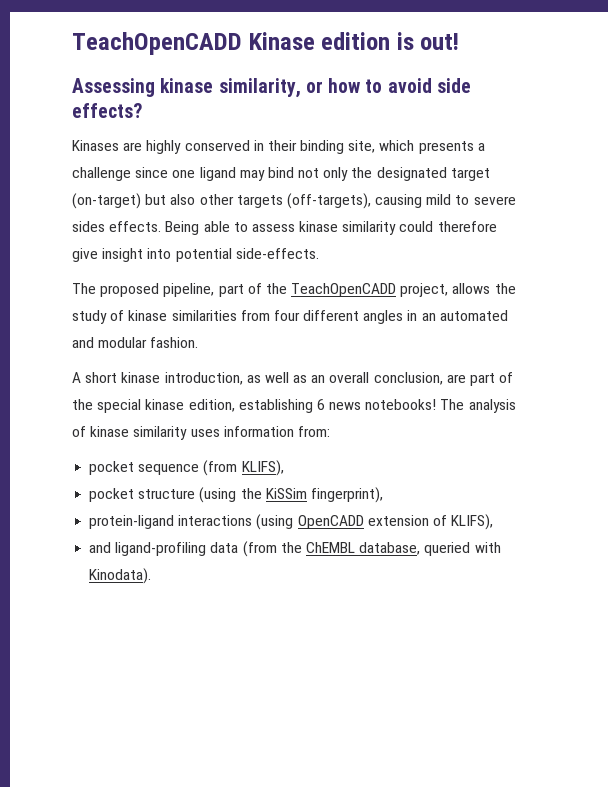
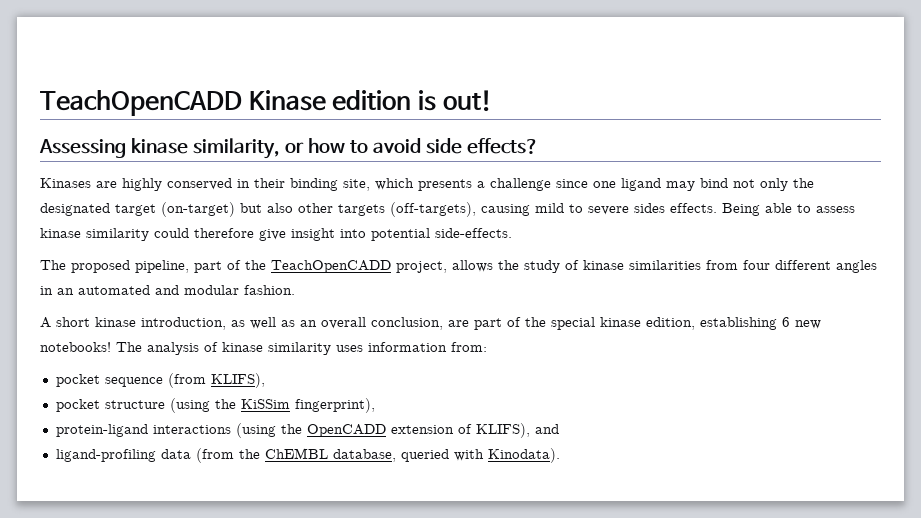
[329,402,362,410] news -> [795,320,821,329] new
(294, 522) none -> [280,424,302,434] the
[89,542,112,553] // and -> [534,424,559,434] and //

